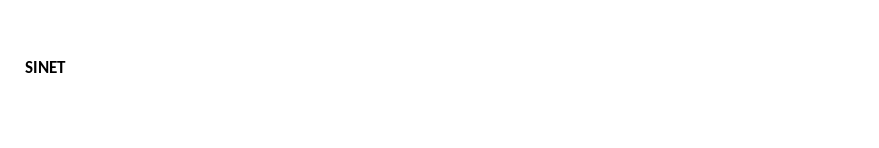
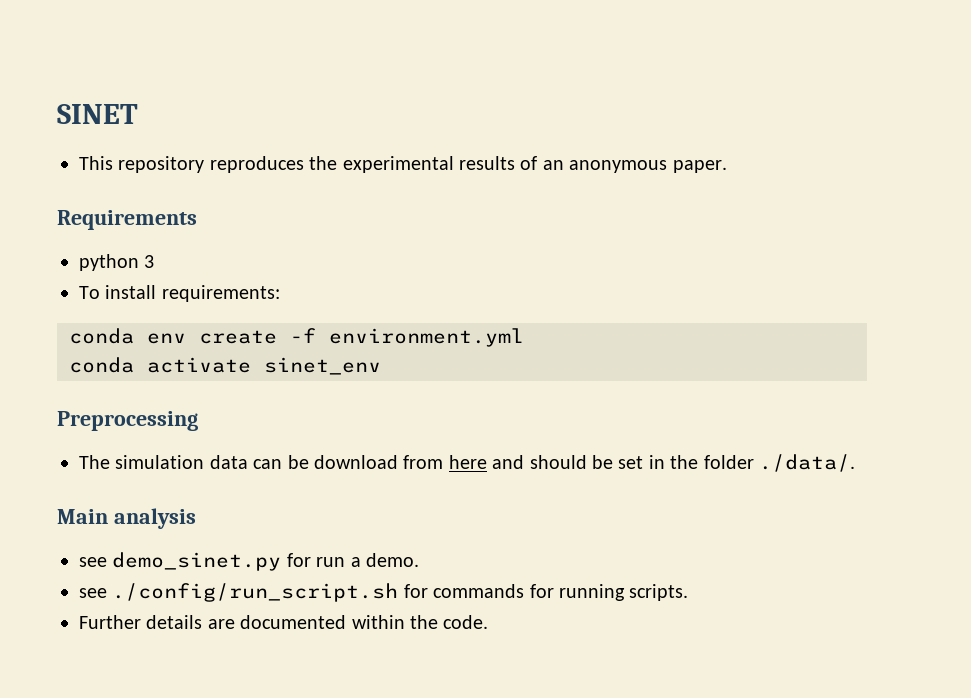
(66, 67) none -> [79,156,727,173] [57,210,197,230] [79,254,155,271] [79,285,280,302] [69,328,524,347] [69,357,381,375] [57,411,198,431] [79,454,855,472] [57,508,196,529] [79,552,419,571] [79,583,689,602] [79,615,489,629] // This repository reproduces the experimental results of an anonymous paper. // Requirements // python 3 // To install requirements: // conda env create -f environment.yml // conda activate sinet_env // Preprocessing // The simulation data can be download from here and should be set in the folder ./data/. // Main analysis // see demo_sinet.py for run a demo. // see ./config/run_script.sh for commands for running scripts. // Further details are documented within the code.

